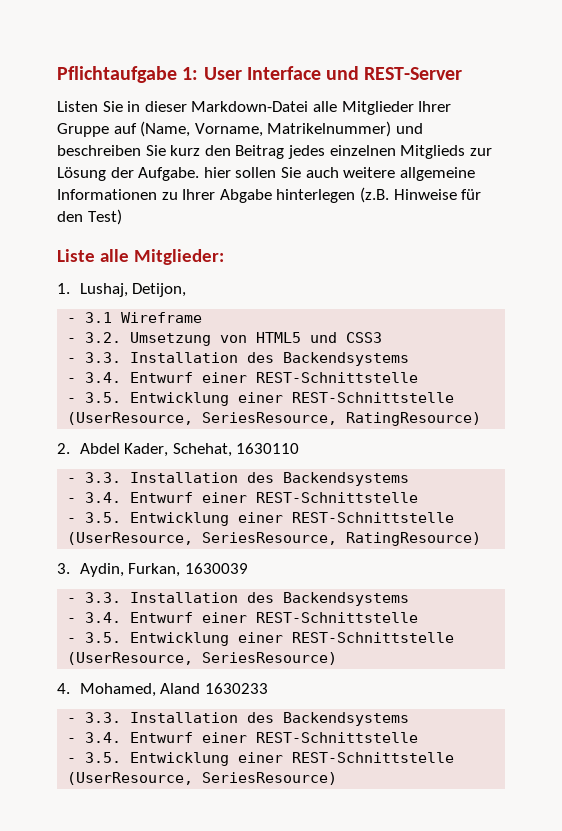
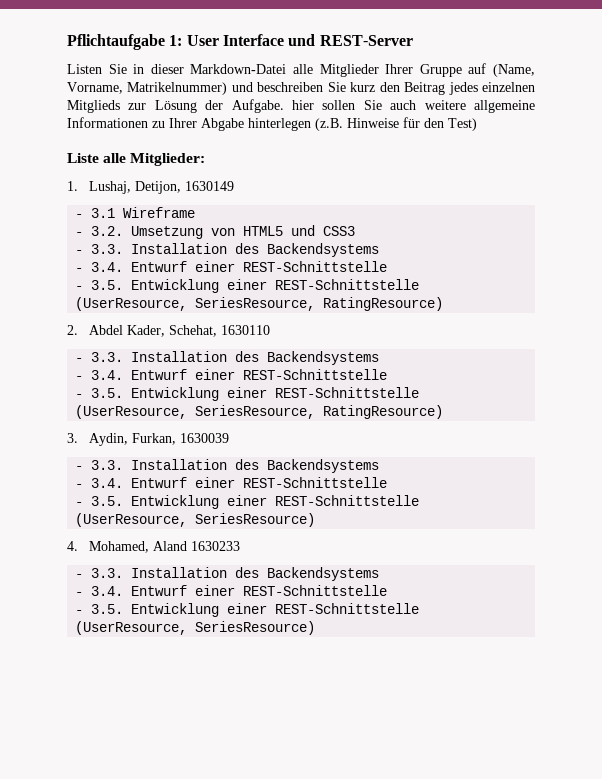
(187, 290) none -> [185,181,235,191] 1630149

